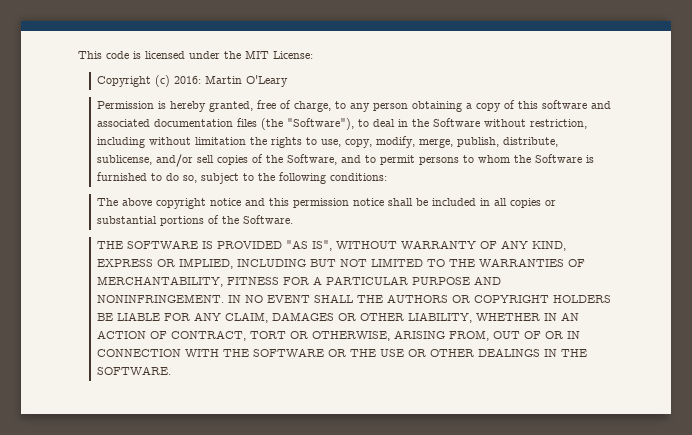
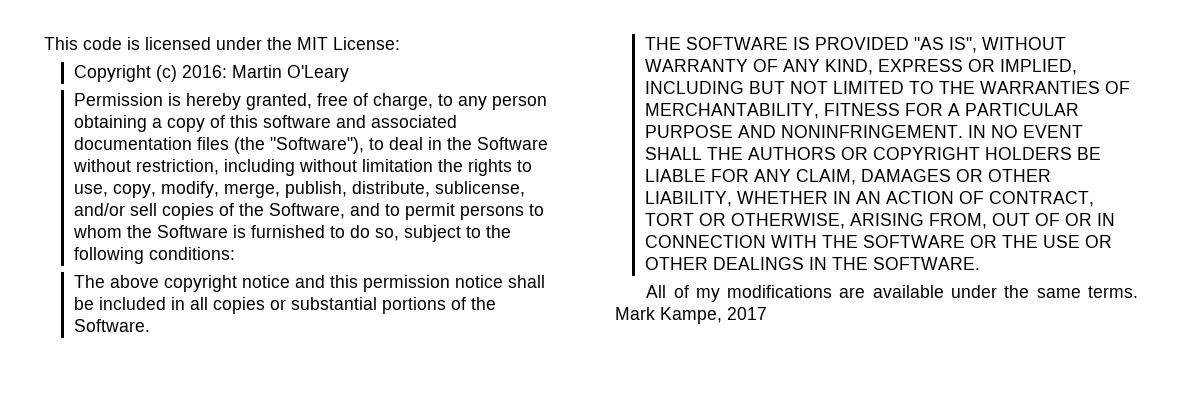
(172, 370) none -> [646,285,1138,302] [615,307,767,324] // All of my modifications are available under the same terms. Mark Kampe, 2017

